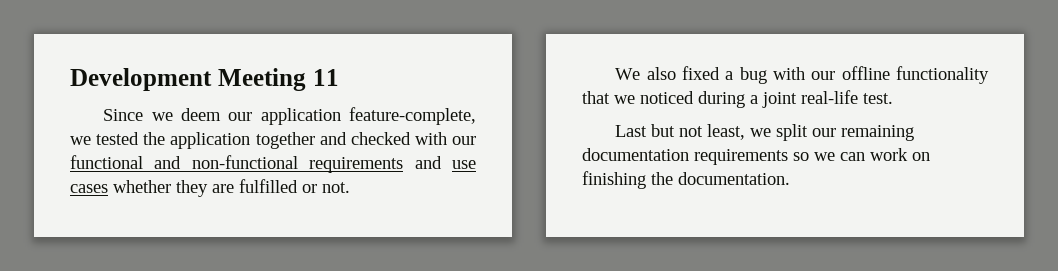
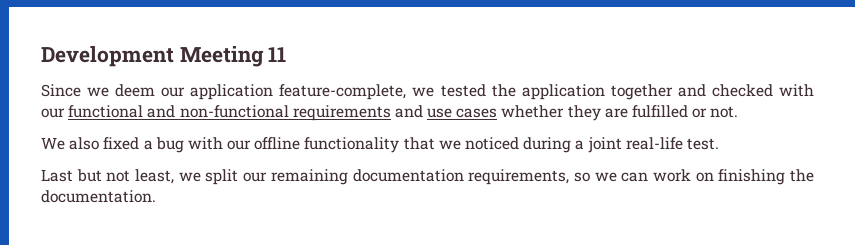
[694,149,788,165] requirements -> [468,169,570,185] requirements,

